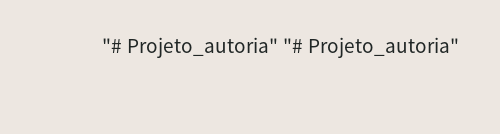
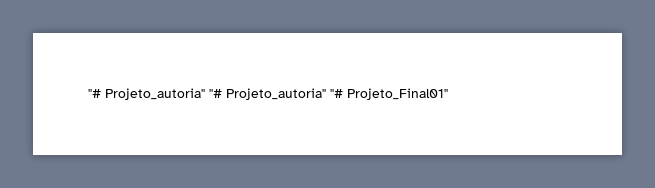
(460, 47) none -> [330,88,448,100] "# Projeto_Final01"

